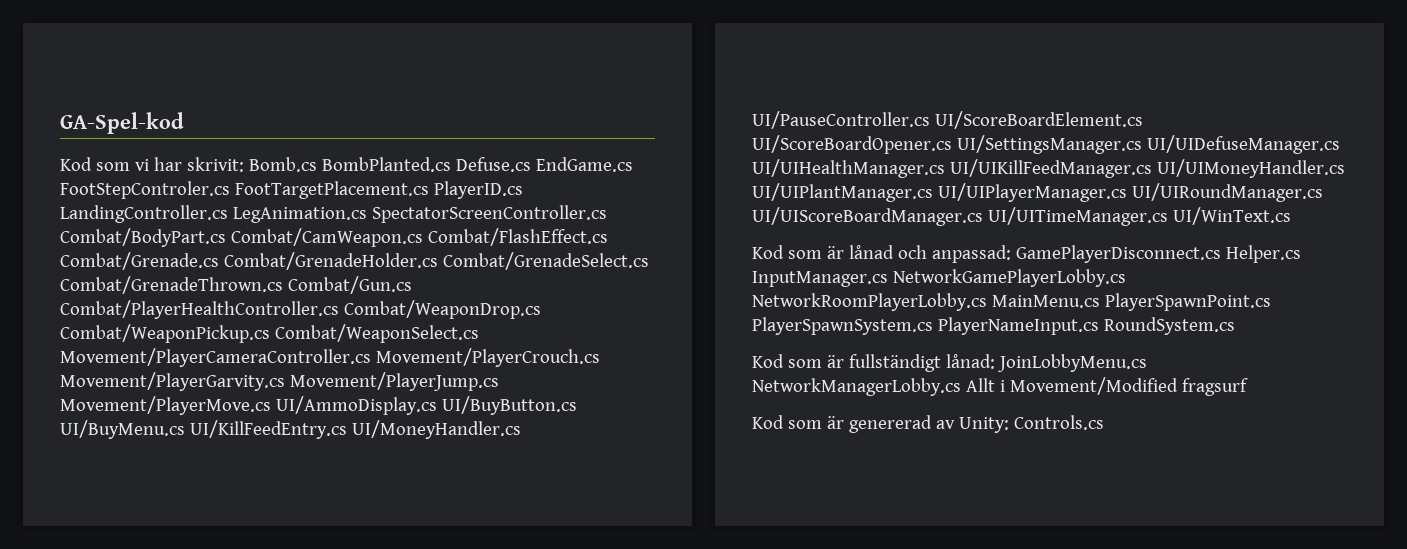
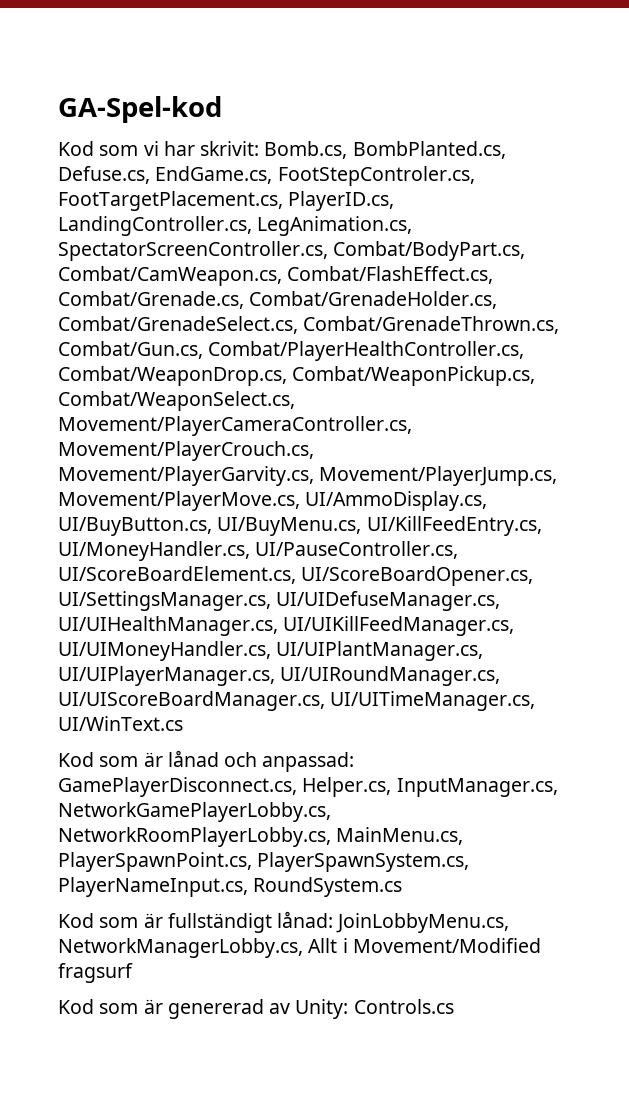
[248,157,633,172] [60,181,523,199] [60,205,607,223] [60,228,608,247] [60,252,649,270] [60,276,412,294] [60,300,541,319] [60,324,479,343] [60,348,600,367] [60,372,499,391] [60,396,577,415] [60,420,521,439] [752,111,1143,129] [752,135,1340,154] [752,159,1345,178] [752,183,1323,202] [752,207,1168,226] Bomb.cs BombPlanted.cs Defuse.cs EndGame.cs FootStepControler.cs FootTargetPlacement.cs PlayerID.cs LandingController.cs LegAnimation.cs SpectatorScreenController.cs Combat/BodyPart.cs Combat/CamWeapon.cs Combat/FlashEffect.cs Combat/Grenade.cs Combat/GrenadeHolder.cs Combat/GrenadeSelect.cs Combat/GrenadeThrown.cs Combat/Gun.cs Combat/PlayerHealthController.cs Combat/WeaponDrop.cs Combat/WeaponPickup.cs Combat/WeaponSelect.cs Movement/PlayerCameraController.cs Movement/PlayerCrouch.cs Movement/PlayerGarvity.cs Movement/PlayerJump.cs Movement/PlayerMove.cs UI/AmmoDisplay.cs UI/BuyButton.cs UI/BuyMenu.cs UI/KillFeedEntry.cs UI/MoneyHandler.cs UI/PauseController.cs UI/ScoreBoardElement.cs UI/ScoreBoardOpener.cs UI/SettingsManager.cs UI/UIDefuseManager.cs UI/UIHealthManager.cs UI/UIKillFeedManager.cs UI/UIMoneyHandler.cs UI/UIPlantManager.cs UI/UIPlayerManager.cs UI/UIRoundManager.cs UI/UIScoreBoardManager.cs UI/UITimeManager.cs -> [264,141,506,159] [58,166,475,186] [58,191,395,211] [58,216,413,236] [58,241,526,261] [58,266,494,286] [58,291,498,309] [58,316,560,334] [58,341,525,361] [58,366,536,386] [58,391,295,411] [58,416,412,436] [58,441,314,461] [58,466,558,486] [58,491,488,511] [58,516,542,536] [58,541,459,561] [58,566,534,586] [58,591,501,611] [58,616,515,636] [58,641,484,661] [58,666,501,686] [58,691,536,711] Bomb.cs, BombPlanted.cs, Defuse.cs, EndGame.cs, FootStepControler.cs, FootTargetPlacement.cs, PlayerID.cs, LandingController.cs, LegAnimation.cs, SpectatorScreenController.cs, Combat/BodyPart.cs, Combat/CamWeapon.cs, Combat/FlashEffect.cs, Combat/Grenade.cs, Combat/GrenadeHolder.cs, Combat/GrenadeSelect.cs, Combat/GrenadeThrown.cs, Combat/Gun.cs, Combat/PlayerHealthController.cs, Combat/WeaponDrop.cs, Combat/WeaponPickup.cs, Combat/WeaponSelect.cs, Movement/PlayerCameraController.cs, Movement/PlayerCrouch.cs, Movement/PlayerGarvity.cs, Movement/PlayerJump.cs, Movement/PlayerMove.cs, UI/AmmoDisplay.cs, UI/BuyButton.cs, UI/BuyMenu.cs, UI/KillFeedEntry.cs, UI/MoneyHandler.cs, UI/PauseController.cs, UI/ScoreBoardElement.cs, UI/ScoreBoardOpener.cs, UI/SettingsManager.cs, UI/UIDefuseManager.cs, UI/UIHealthManager.cs, UI/UIKillFeedManager.cs, UI/UIMoneyHandler.cs, UI/UIPlantManager.cs, UI/UIPlayerManager.cs, UI/UIRoundManager.cs, UI/UIScoreBoardManager.cs, UI/UITimeManager.cs,
[1015,245,1301,263] [752,269,1126,287] [752,293,1271,311] [752,317,1099,335] GamePlayerDisconnect.cs Helper.cs InputManager.cs NetworkGamePlayerLobby.cs NetworkRoomPlayerLobby.cs MainMenu.cs PlayerSpawnPoint.cs PlayerSpawnSystem.cs PlayerNameInput.cs -> [58,777,558,797] [58,802,331,822] [58,827,464,847] [58,852,470,872] [58,877,248,897] GamePlayerDisconnect.cs, Helper.cs, InputManager.cs, NetworkGamePlayerLobby.cs, NetworkRoomPlayerLobby.cs, MainMenu.cs, PlayerSpawnPoint.cs, PlayerSpawnSystem.cs, PlayerNameInput.cs,
[997,354,1147,372] [752,378,961,396] JoinLobbyMenu.cs NetworkManagerLobby.cs -> [336,913,510,933] [58,938,303,958] JoinLobbyMenu.cs, NetworkManagerLobby.cs,

